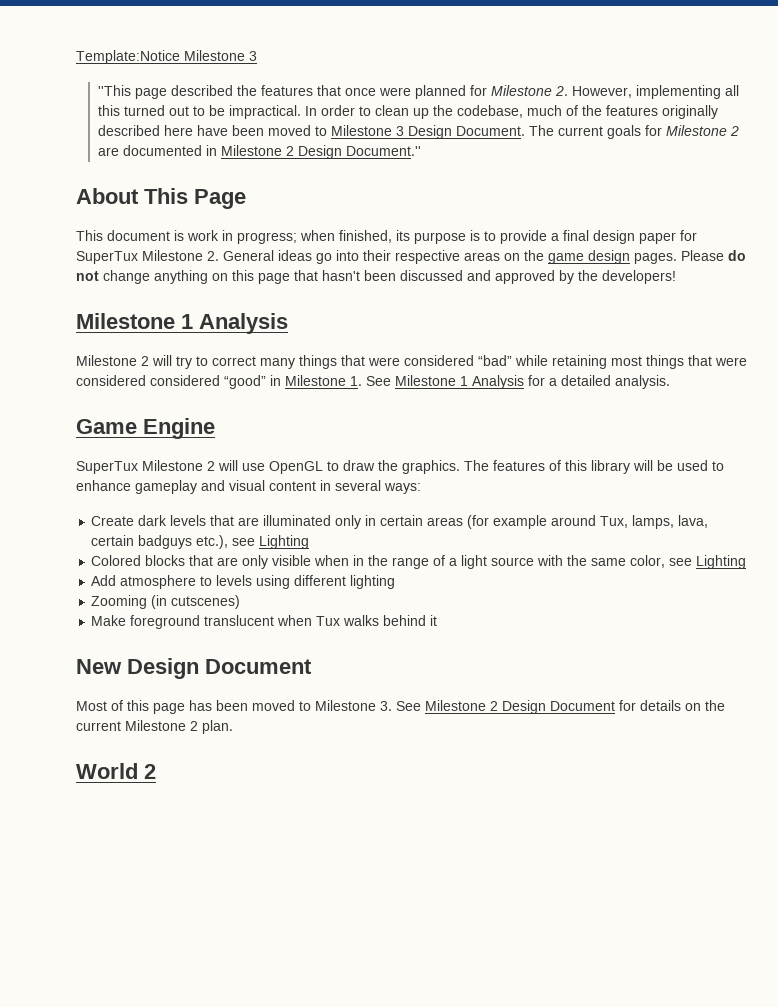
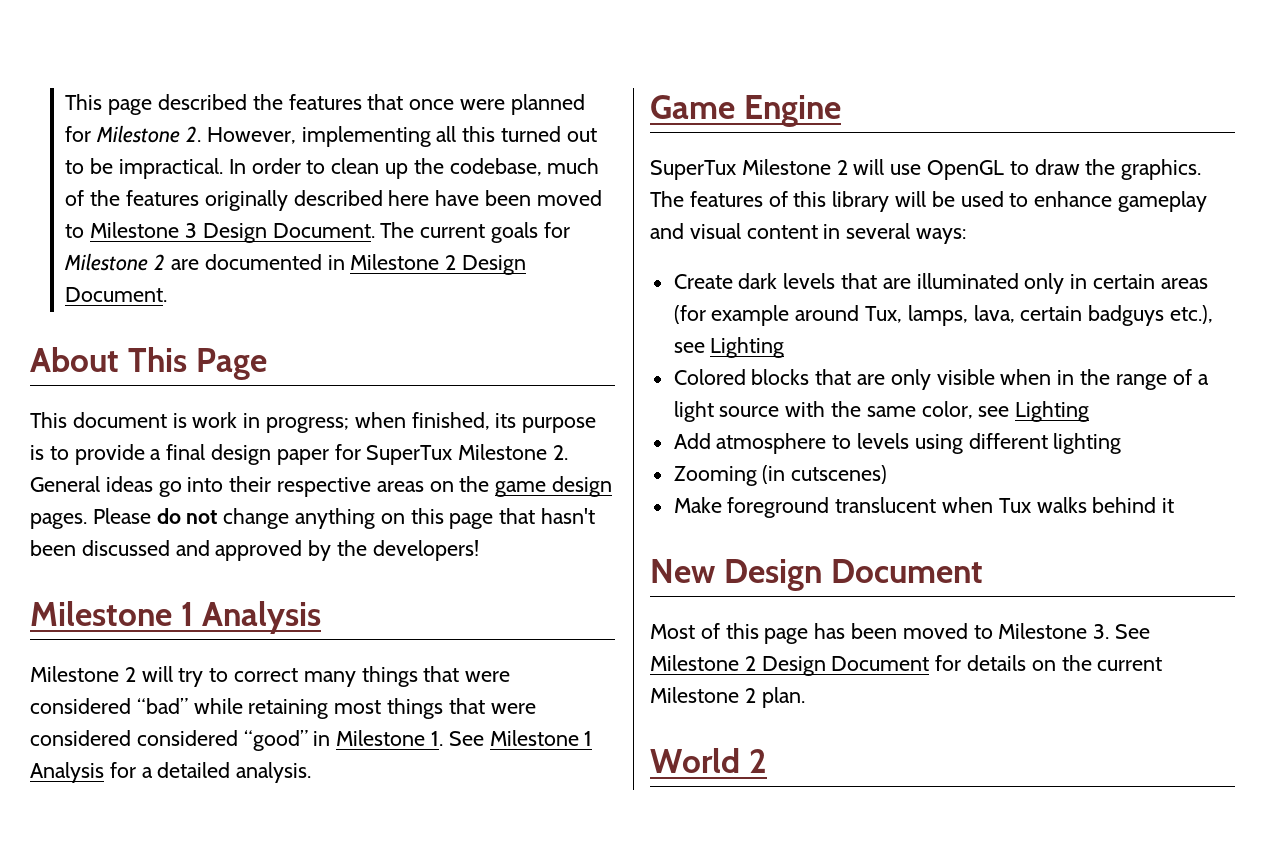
[76,50,257,64] [97,85,131,96] Template:Notice Milestone 3 // ''This -> [65,94,103,110] This
[345,146,421,156] Document.'' -> [65,287,168,302] Document.

